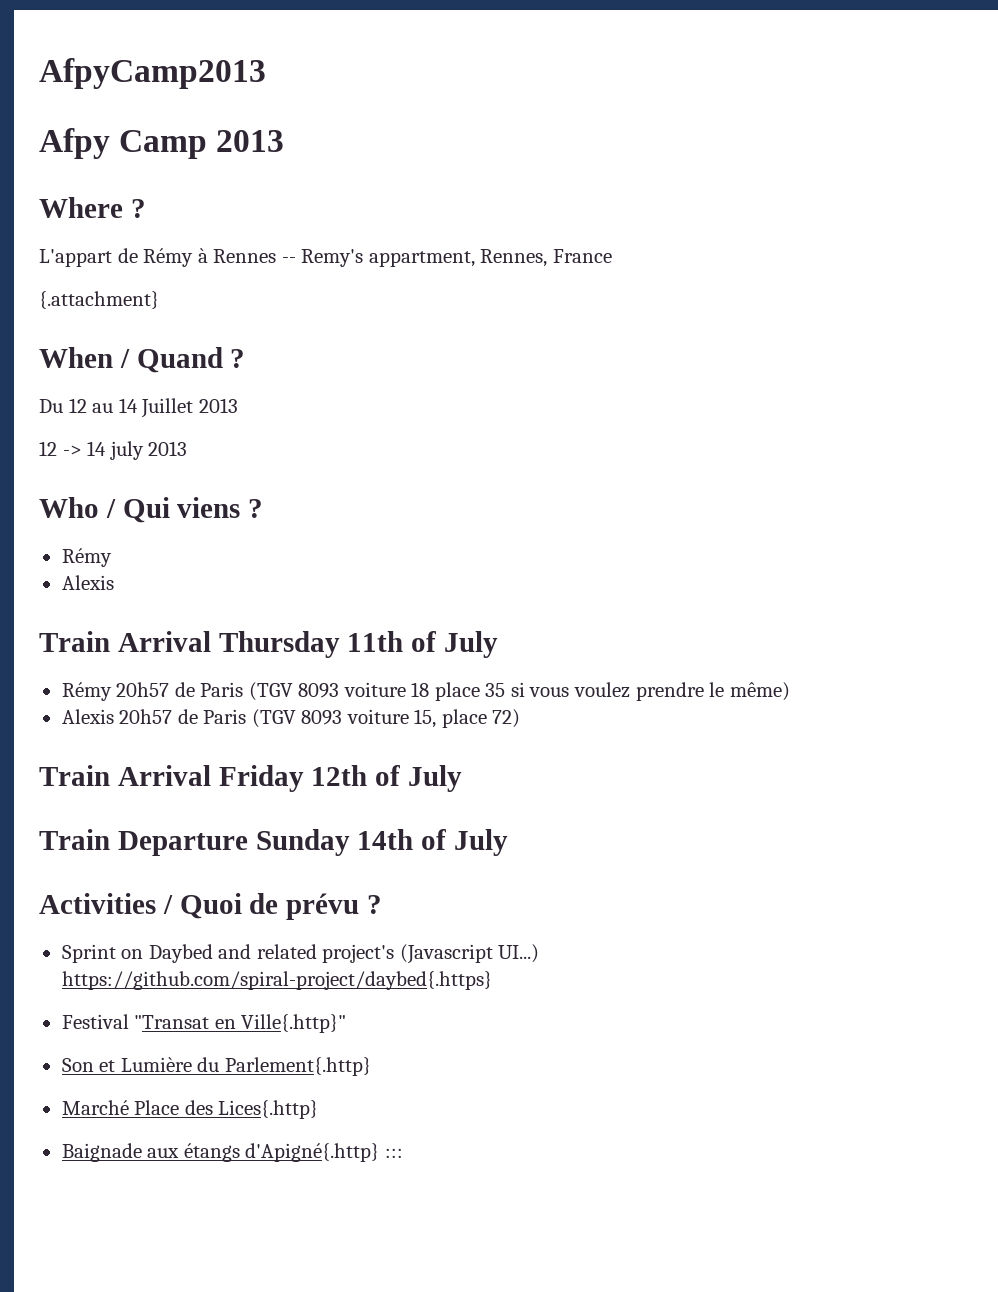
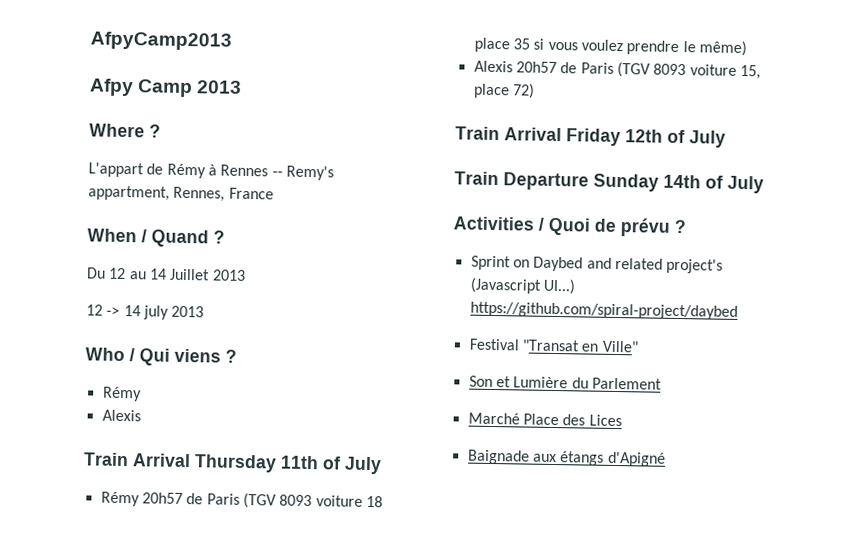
[39,291,159,309] // {.attachment} -> (274, 193) none
[61,971,492,990] https://github.com/spiral-project/daybed{.https} -> [469,301,738,320] https://github.com/spiral-project/daybed
[241,1014,347,1033] Ville{.http}" -> [601,340,639,353] Ville"
[224,1057,371,1076] Parlement{.http} -> [591,377,662,390] Parlement
[218,1100,319,1119] Lices{.http} -> [588,414,622,427] Lices
[245,1143,403,1162] d'Apigné{.http} ::: -> [606,451,666,467] d'Apigné

